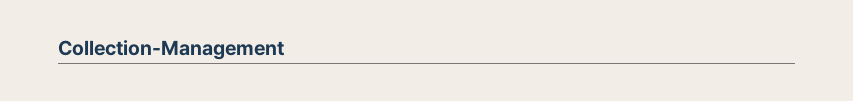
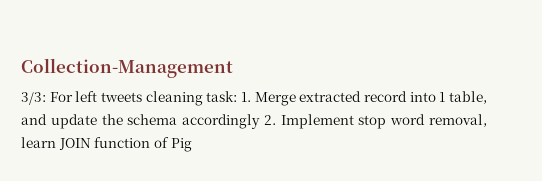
(284, 50) none -> [21,91,488,106] [21,114,487,129] [21,137,192,152] // 3/3: For left tweets cleaning task: 1. Merge extracted record into 1 table, and update the schema accordingly 2. Implement stop word removal, learn JOIN function of Pig

